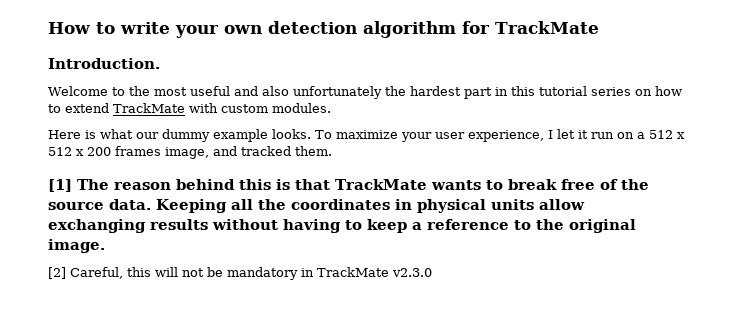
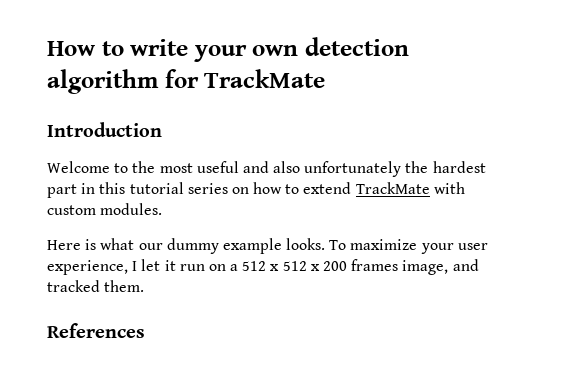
[48,58,160,69] Introduction. -> [47,122,162,137] Introduction
[48,179,649,192] [48,199,585,213] [48,219,636,233] [48,239,105,253] [48,267,432,280] [1] The reason behind this is that TrackMate wants to break free of the source data. Keeping all the coordinates in physical units allow exchanging results without having to keep a reference to the original image. // [2] Careful, this will not be mandatory in TrackMate v2.3.0 -> [47,323,145,338] References

